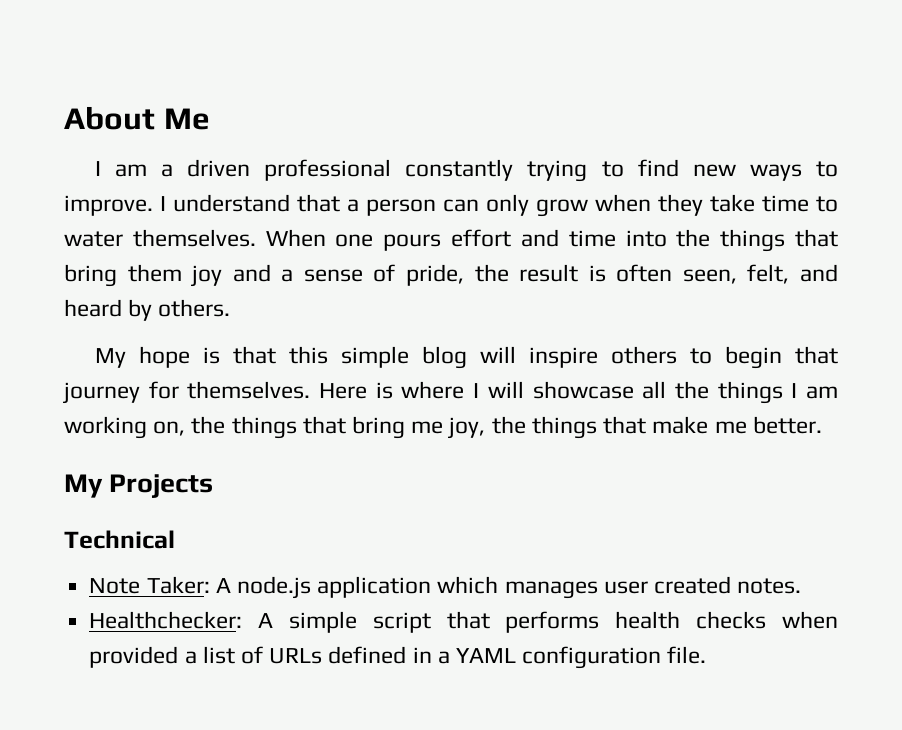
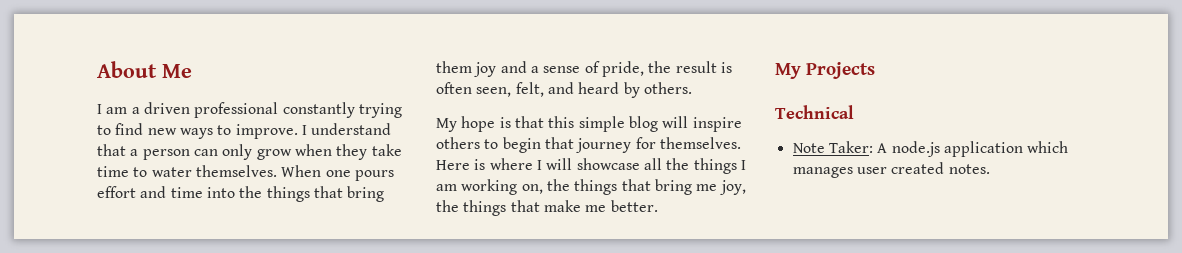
[89,611,838,633] [89,646,707,669] // Healthchecker: A simple script that performs health checks when provided a list of URLs defined in a YAML configuration file. -> (990, 169) none

